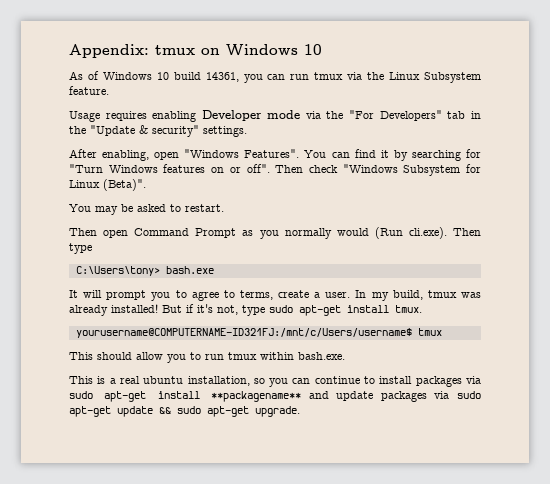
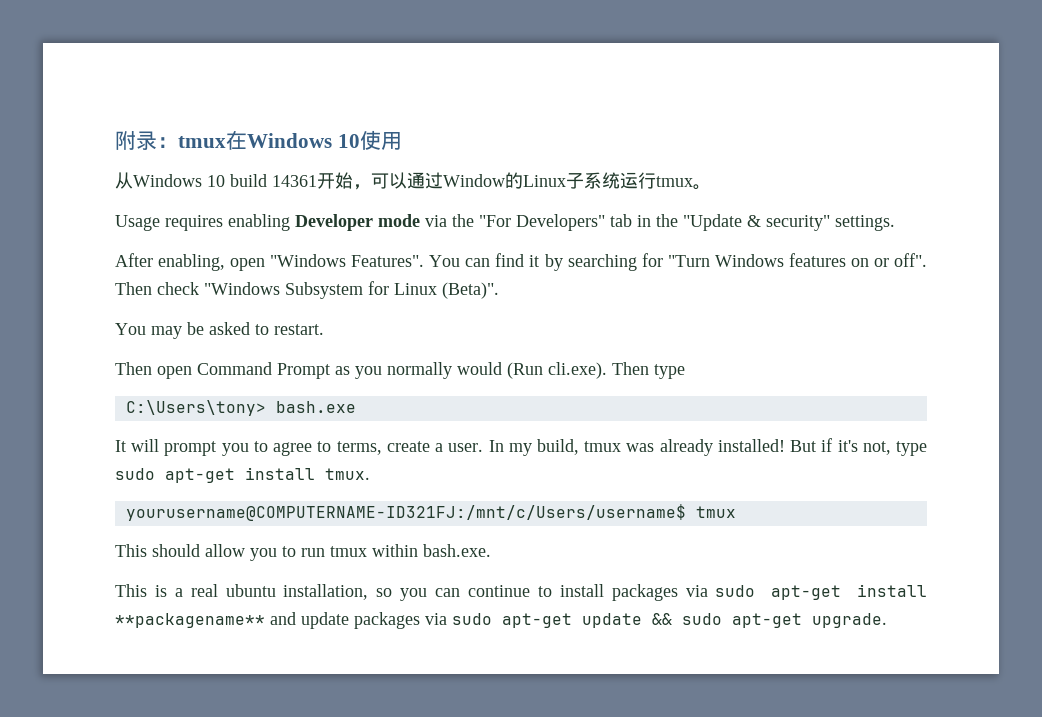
[69,44,322,58] [69,71,99,80] Appendix: tmux on Windows 10 // As of -> [115,130,402,150] [115,172,133,189] 附录：tmux在Windows 10使用 // 从
[205,72,481,83] [69,86,109,95] 14361, you can run tmux via the Linux Subsystem feature. -> [272,172,711,190] 14361开始，可以通过Window的Linux子系统运行tmux。

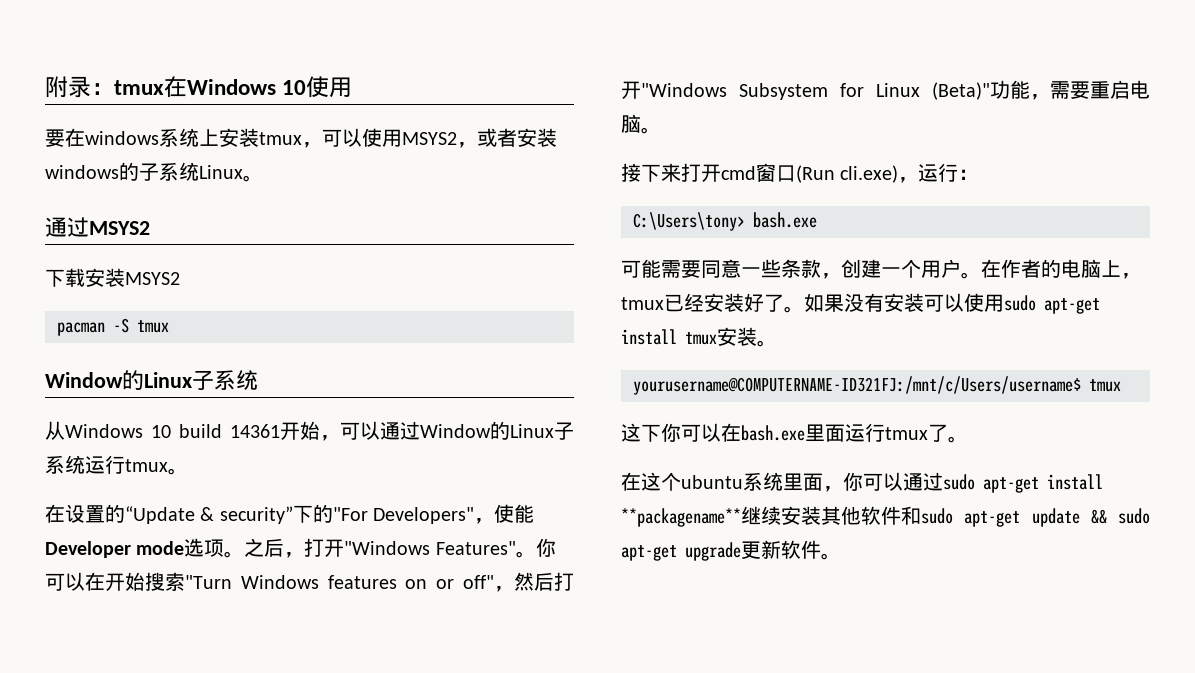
(402, 141) none -> [45,128,557,148] [45,162,263,182] [45,217,150,237] [45,268,180,287] [57,318,169,336] [45,370,258,390] // 要在windows系统上安装tmux，可以使用MSYS2，或者安装windows的子系统Linux。 // 通过MSYS2 // 下载安装MSYS2 // pacman -S tmux // Window的Linux子系统
[115,214,895,231] [115,253,663,271] Usage requires enabling Developer mode via the "For Developers" tab in the "Update & security" settings. // After enabling, open "Windows Features". You can find it by searching for -> [45,504,535,524] [45,538,556,558] [45,572,185,591] 在设置的“Update & security”下的"For Developers"，使能Developer mode选项。之后，打开"Windows Features"。你可以在开始搜索
[893,253,927,267] [115,282,199,295] off". Then check -> [463,572,574,592] [621,81,641,99] off"，然后打开
[442,282,499,299] [115,322,324,339] [115,362,685,379] [125,400,356,416] [115,438,928,456] [115,467,370,483] (Beta)". // You may be asked to restart. // Then open Command Prompt as you normally would (Run cli.exe). Then type // C:\Users\tony> bash.exe // It will prompt you to agree to terms, create a user. In my build, tmux was already installed! But if it's not, type sudo apt-get install tmux. -> [932,80,1150,100] [621,114,661,134] [621,163,979,183] [633,212,817,231] [621,259,1141,279] [621,293,1100,314] [621,327,777,347] (Beta)"功能，需要重启电脑。 // 接下来打开cmd窗口(Run cli.exe)，运行： // C:\Users\tony> bash.exe // 可能需要同意一些条款，创建一个用户。在作者的电脑上，tmux已经安装好了。如果没有安装可以使用sudo apt-get install tmux安装。
[115,544,491,561] [115,584,928,601] [115,612,447,629] This should allow you to run tmux within bash.exe. // This is a real ubuntu installation, so you can continue to install packages via sudo apt-get install **packagename** and update packages via -> [621,423,968,443] [621,472,1103,493] [621,506,921,527] 这下你可以在bash.exe里面运行tmux了。 // 在这个ubuntu系统里面，你可以通过sudo apt-get install **packagename**继续安装其他软件和
[812,613,887,628] upgrade. -> [685,540,841,561] upgrade更新软件。

